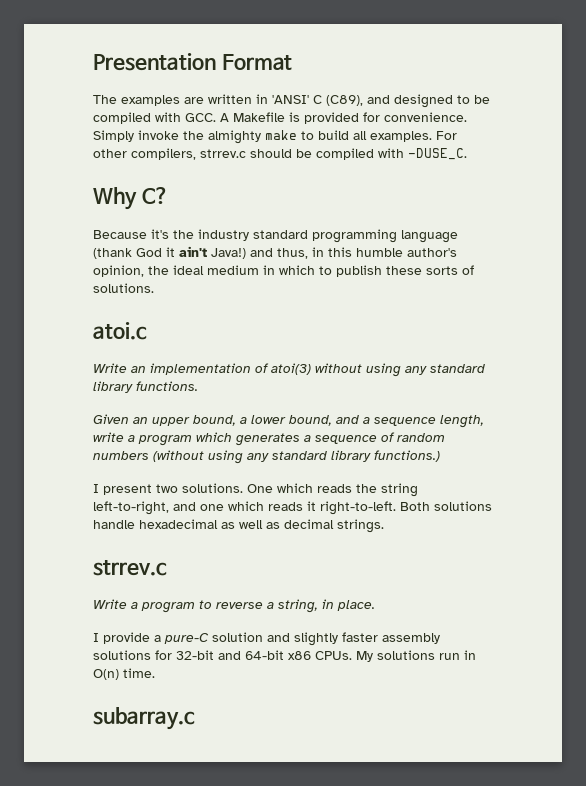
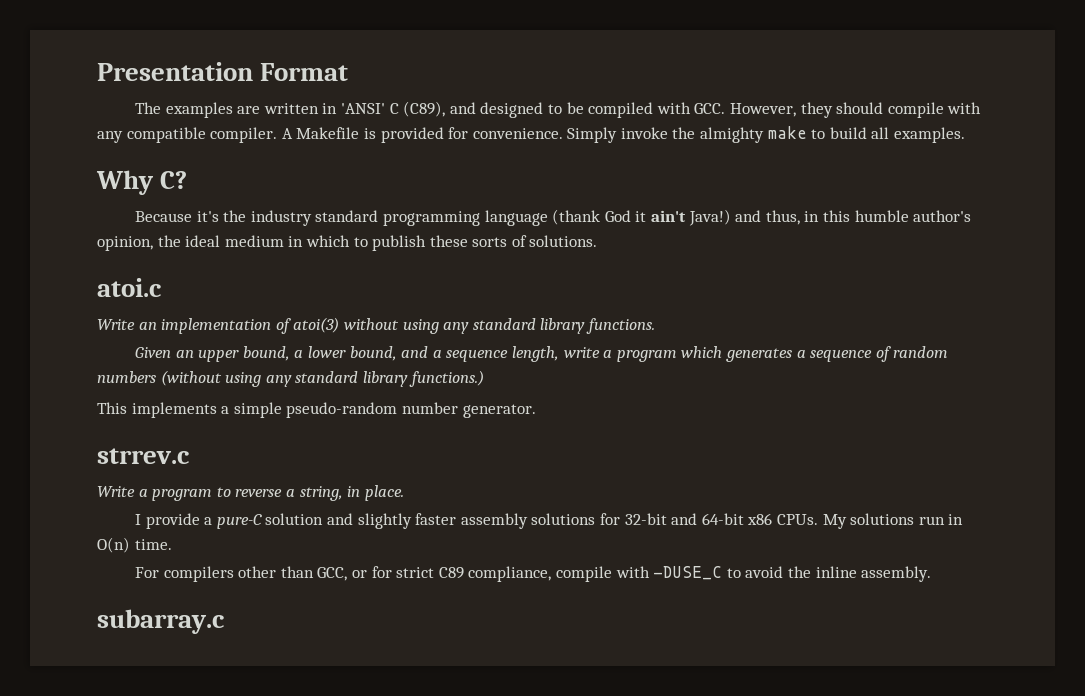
(216, 117) none -> [729,102,982,118] [97,127,278,143] However, they should compile with any compatible compiler.
[436,131,457,140] [93,148,467,160] For other compilers, strrev.c should be compiled with -DUSE_C. -> (966, 135) none
[93,483,418,497] [93,501,492,515] [93,519,384,533] I present two solutions. One which reads the string left-to-right, and one which reads it right-to-left. Both solutions handle hexadecimal as well as decimal strings. -> [97,402,536,418] This implements a simple pseudo-random number generator.
(155, 673) none -> [135,566,932,582] // For compilers other than GCC, or for strict C89 compliance, compile with -DUSE_C to avoid the inline assembly.

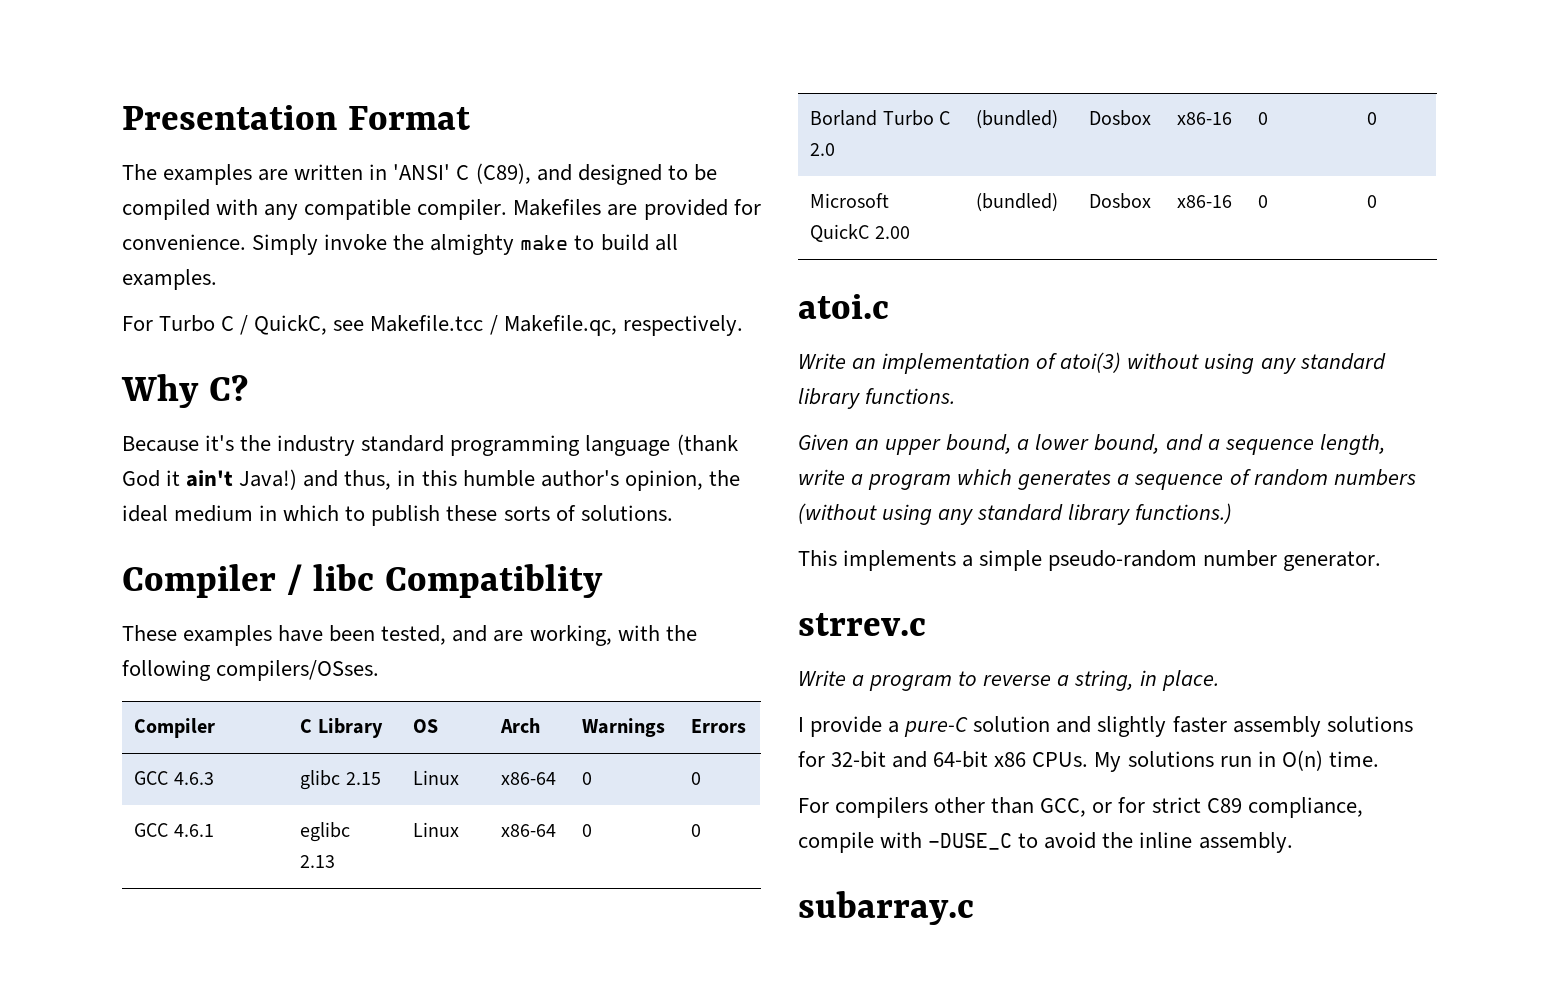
[694,102,982,118] [97,127,376,143] GCC. However, they should compile with any compatible compiler. A Makefile is -> [264,199,638,220] any compatible compiler. Makefiles are
(966, 135) none -> [122,315,743,336] // For Turbo C / QuickC, see Makefile.tcc / Makefile.qc, respectively.
(598, 241) none -> [122,564,603,598] [122,625,697,646] [122,660,380,681] [134,718,216,738] [300,718,383,738] [413,719,439,733] [500,718,541,733] [582,718,666,737] [691,719,747,733] [134,771,214,785] [300,770,381,790] [413,770,460,785] [501,772,557,785] [582,772,593,785] [691,772,702,785] [134,823,214,837] [300,822,351,842] [300,855,336,868] [413,822,460,837] [501,824,557,837] [582,824,593,837] [691,824,702,837] [810,110,951,126] [810,143,836,156] [976,110,1059,129] [1089,110,1152,126] [1177,112,1233,125] [1258,112,1269,125] [1367,112,1378,125] [810,193,890,208] [810,224,910,242] [976,193,1059,212] [1089,193,1152,209] [1177,195,1233,208] [1258,195,1269,208] [1367,195,1378,208] // Compiler / libc Compatiblity // These examples have been tested, and are working, with the following compilers/OSses. // Compiler | C Library | OS | Arch | Warnings | Errors // GCC 4.6.3 | glibc 2.15 | Linux | x86-64 | 0 | 0 // GCC 4.6.1 | eglibc 2.13 | Linux | x86-64 | 0 | 0 // Borland Turbo C 2.0 | (bundled) | Dosbox | x86-16 | 0 | 0 // Microsoft QuickC 2.00 | (bundled) | Dosbox | x86-16 | 0 | 0

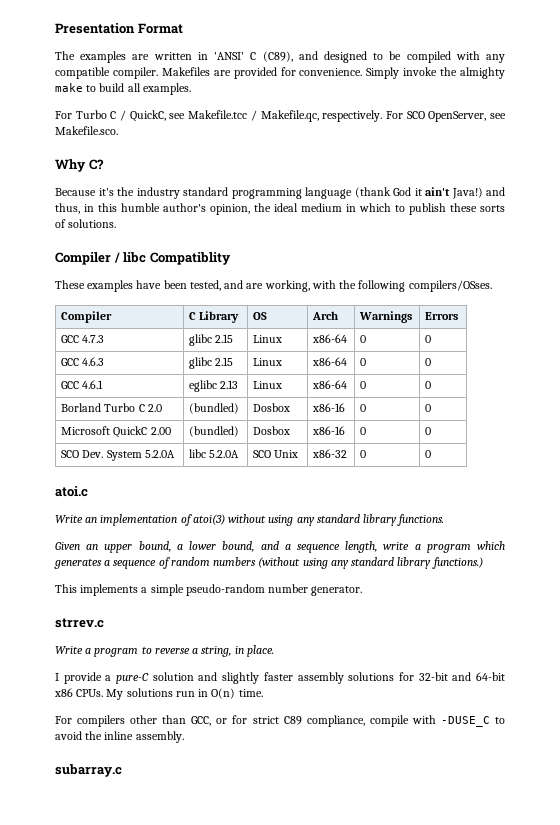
(743, 325) none -> [385,111,506,122] [55,126,118,135] For SCO OpenServer, see Makefile.sco.
(747, 726) none -> [61,335,105,343] [189,334,234,346] [253,335,283,343] [312,334,348,343] [360,335,367,343] [425,335,432,343] // GCC 4.7.3 | glibc 2.15 | Linux | x86-64 | 0 | 0
(1378, 201) none -> [61,450,175,461] [189,449,240,458] [253,450,299,458] [312,449,348,458] [360,450,367,458] [425,450,432,458] // SCO Dev. System 5.2.0A | libc 5.2.0A | SCO Unix | x86-32 | 0 | 0

